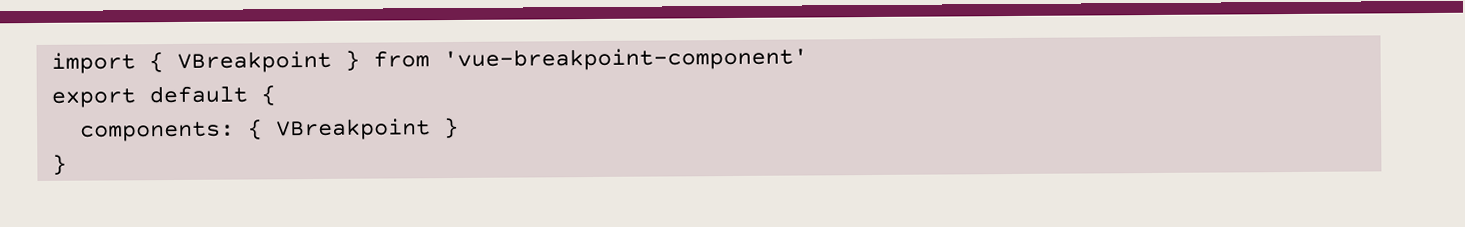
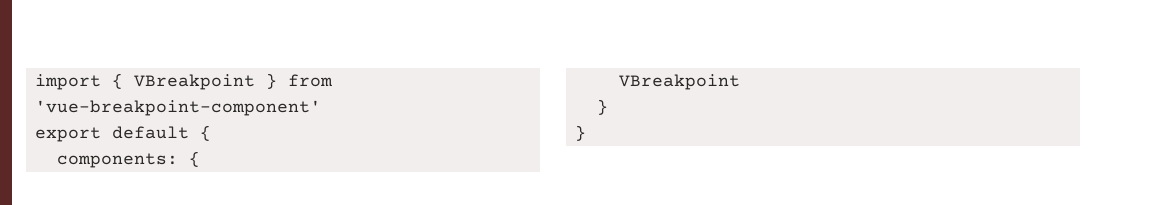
[275,118,431,141] VBreakpoint -> [619,74,741,90] // VBreakpoint //

